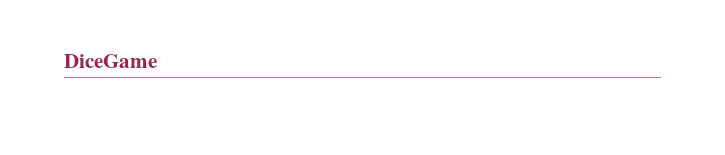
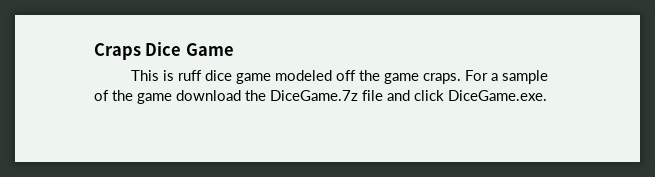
[64,54,157,68] DiceGame -> [94,42,234,60] [131,70,549,84] [94,90,547,104] Craps Dice Game // This is ruff dice game modeled off the game craps. For a sample of the game download the DiceGame.7z file and click DiceGame.exe.

